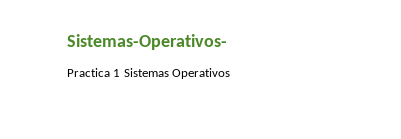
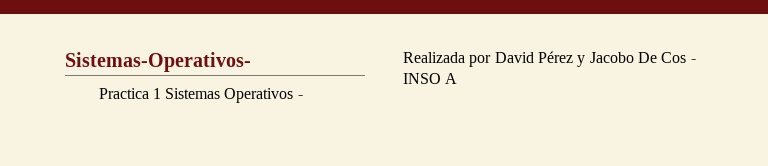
(231, 73) none -> [297,95,303,99] [403,51,696,67] [403,73,458,84] - Realizada por David Pérez y Jacobo De Cos - INSO A

